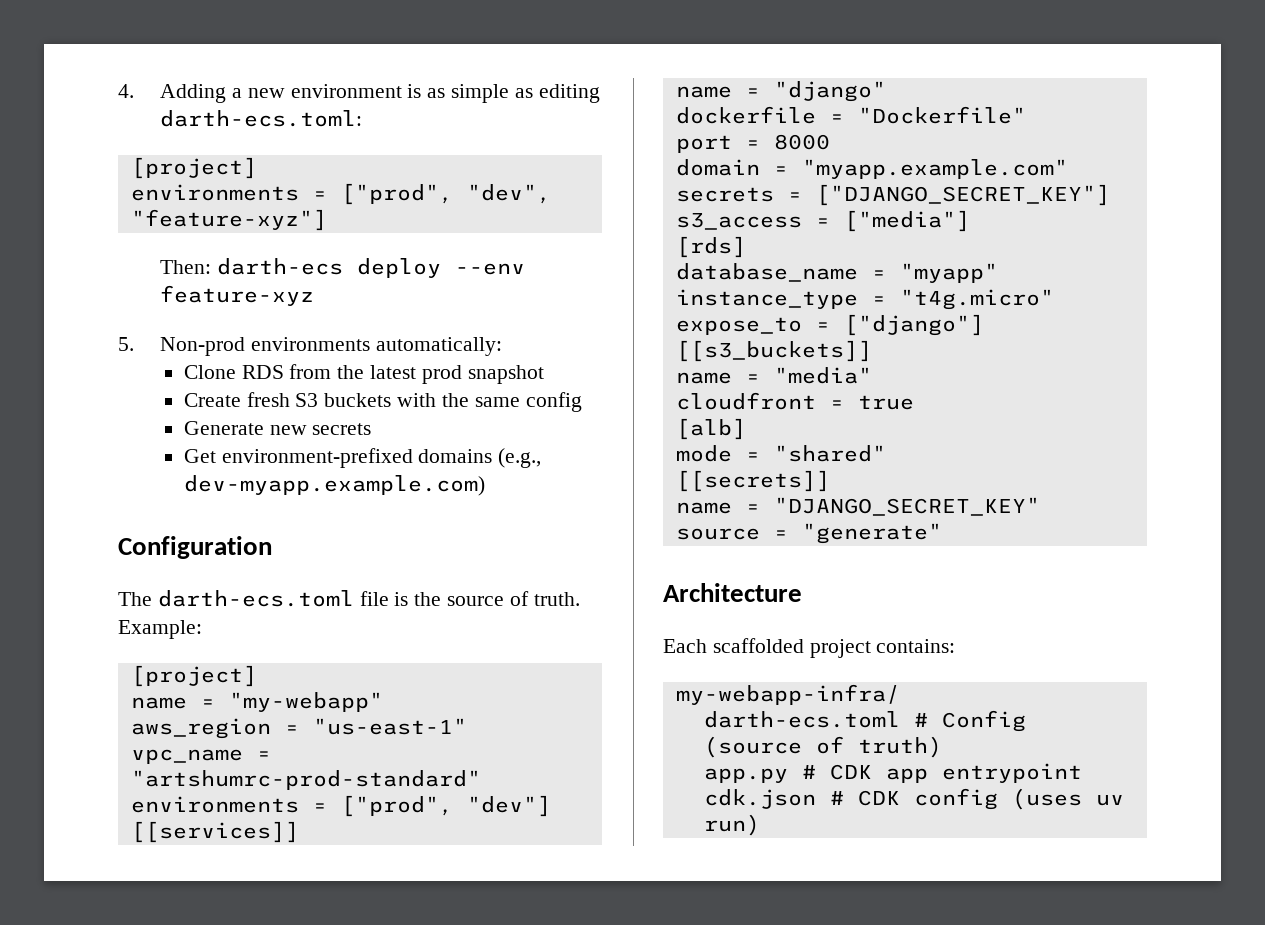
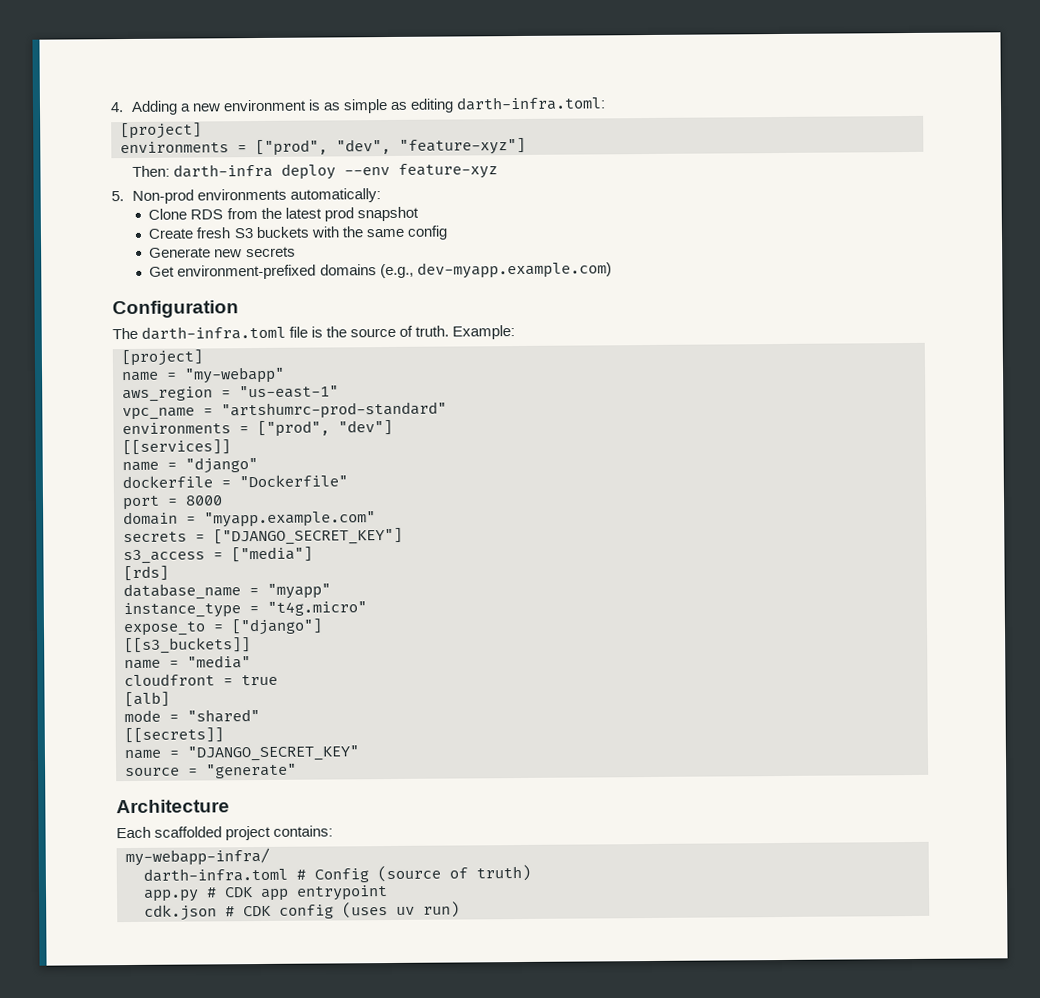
[160,110,363,127] darth-ecs.toml: -> [456,96,607,111] darth-infra.toml:
[217,258,344,275] darth-ecs -> [172,163,273,178] darth-infra
[157,590,354,607] darth-ecs.toml -> [141,325,287,340] darth-infra.toml
[703,711,900,728] darth-ecs.toml -> [143,867,288,882] darth-infra.toml

